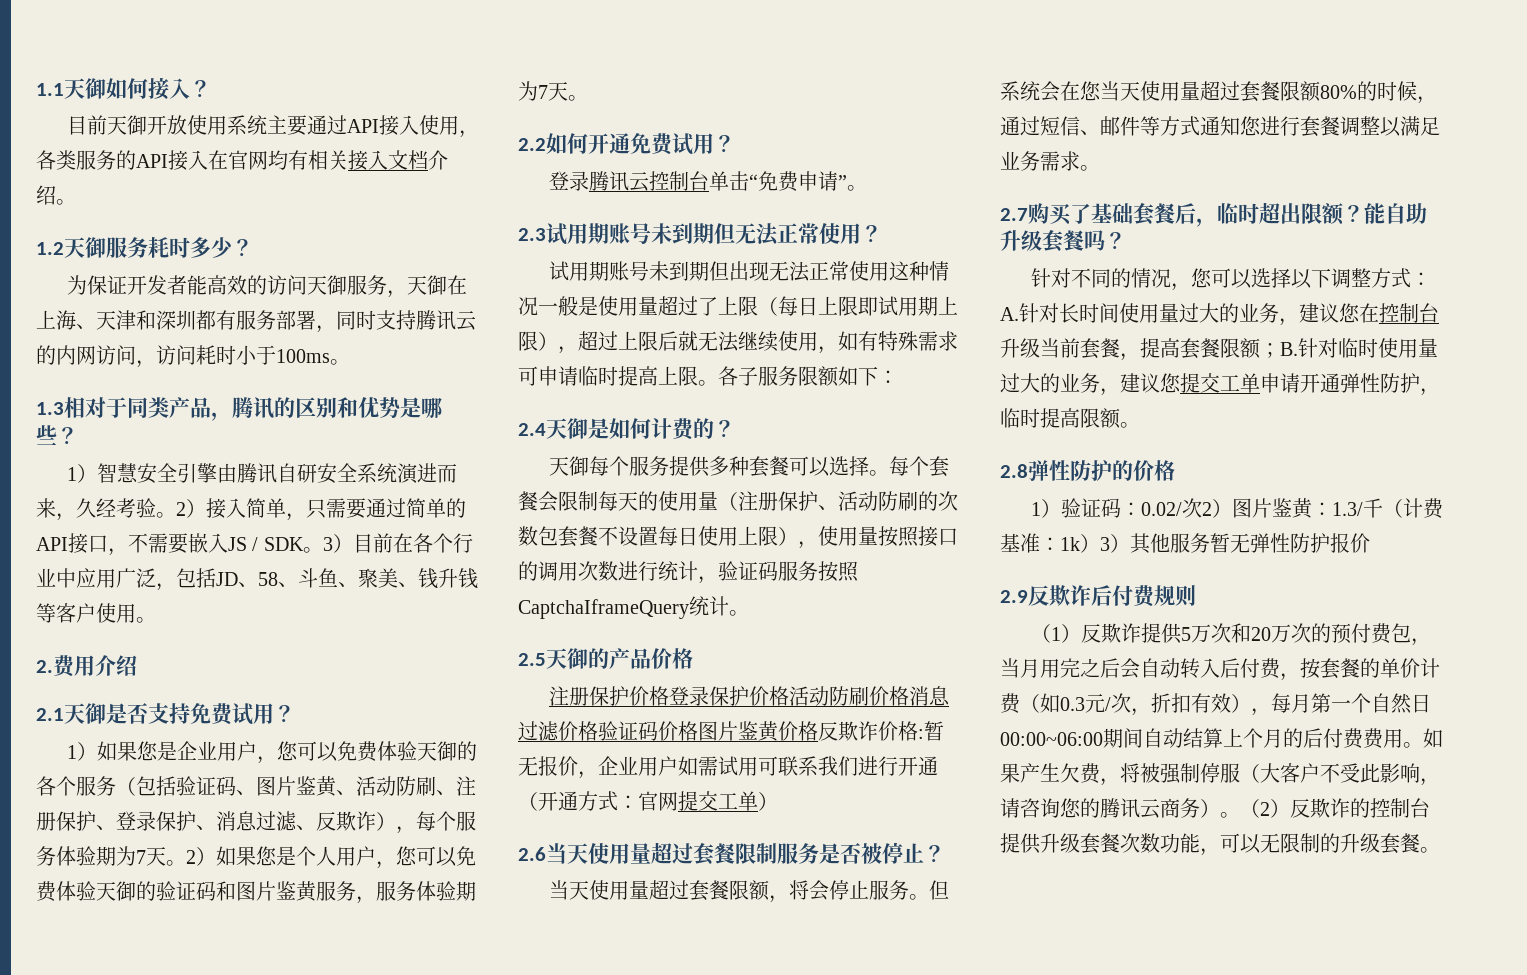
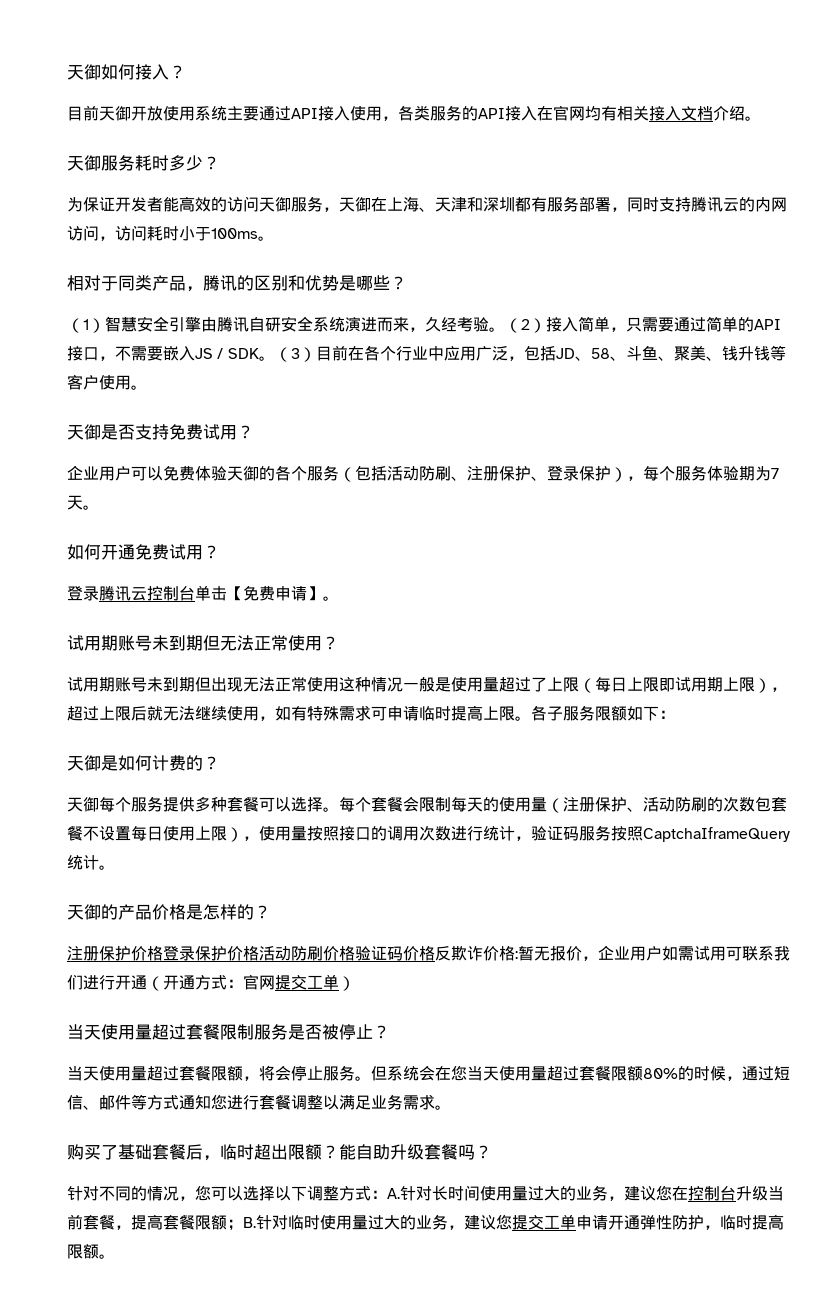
[36,83,64,96] 1.1 -> (67, 72) none
[36,242,64,255] 1.2 -> (761, 118) none
[36,402,64,415] 1.3 -> (274, 238) none
(78, 436) none -> [67,318,83,333] （
(176, 515) none -> [505,318,521,333] （
(323, 550) none -> [274,347,291,362] （
[36,655,137,677] [36,708,64,721] 2.费用介绍 // 2.1 -> (147, 387) none
[67,741,299,764] 1）如果您是企业用户，您 -> [67,465,131,481] 企业用户
[176,776,356,797] 验证码、图片鉴黄、 -> (387, 473) none
[196,811,376,831] 、消息过滤、反欺诈 -> (611, 473) none
[186,846,476,869] [36,881,476,904] [518,81,588,101] [518,138,546,151] 2）如果您是个人用户，您可以免费体验天御的验证码和图片鉴黄服务，服务体验期为7天。 // 2.2 -> (99, 507) //
[749,174,759,189] “ -> [227,586,243,601] 【
[838,175,868,191] [518,228,546,241] ”。 // 2.3 -> [307,586,339,601] 】。 //
[518,423,546,436] 2.4 -> (675, 714) none
[518,653,546,666] 2.5 -> (115, 867) none
(693, 658) none -> [186,904,271,920] 是怎样的？
[909,686,951,706] [518,721,779,742] 消息过滤价格验证码价格图片鉴黄 -> [355,946,403,961] 验证码
[518,847,546,861] 2.6 -> (355, 983) none
[1000,208,1028,221] 2.7 -> (451, 1107) none
[1000,460,1175,481] [1031,498,1445,519] [1000,533,1370,554] [1000,585,1196,607] [1031,623,1432,646] [1000,658,1440,681] [1000,693,1431,716] [1000,728,1443,749] [1000,763,1440,786] [1000,798,1430,819] [1000,833,1440,856] // 2.8弹性防护的价格 // 1）验证码：0.02/次2）图片鉴黄：1.3/千（计费基准：1k）3）其他服务暂无弹性防护报价 // 2.9反欺诈后付费规则 // （1）反欺诈提供5万次和20万次的预付费包，当月用完之后会自动转入后付费，按套餐的单价计费（如0.3元/次，折扣有效），每月第一个自然日00:00~06:00期间自动结算上个月的后付费费用。如果产生欠费，将被强制停服（大客户不受此影响，请咨询您的腾讯云商务）。（2）反欺诈的控制台提供升级套餐次数功能，可以无限制的升级套餐。 -> (115, 1256) none

